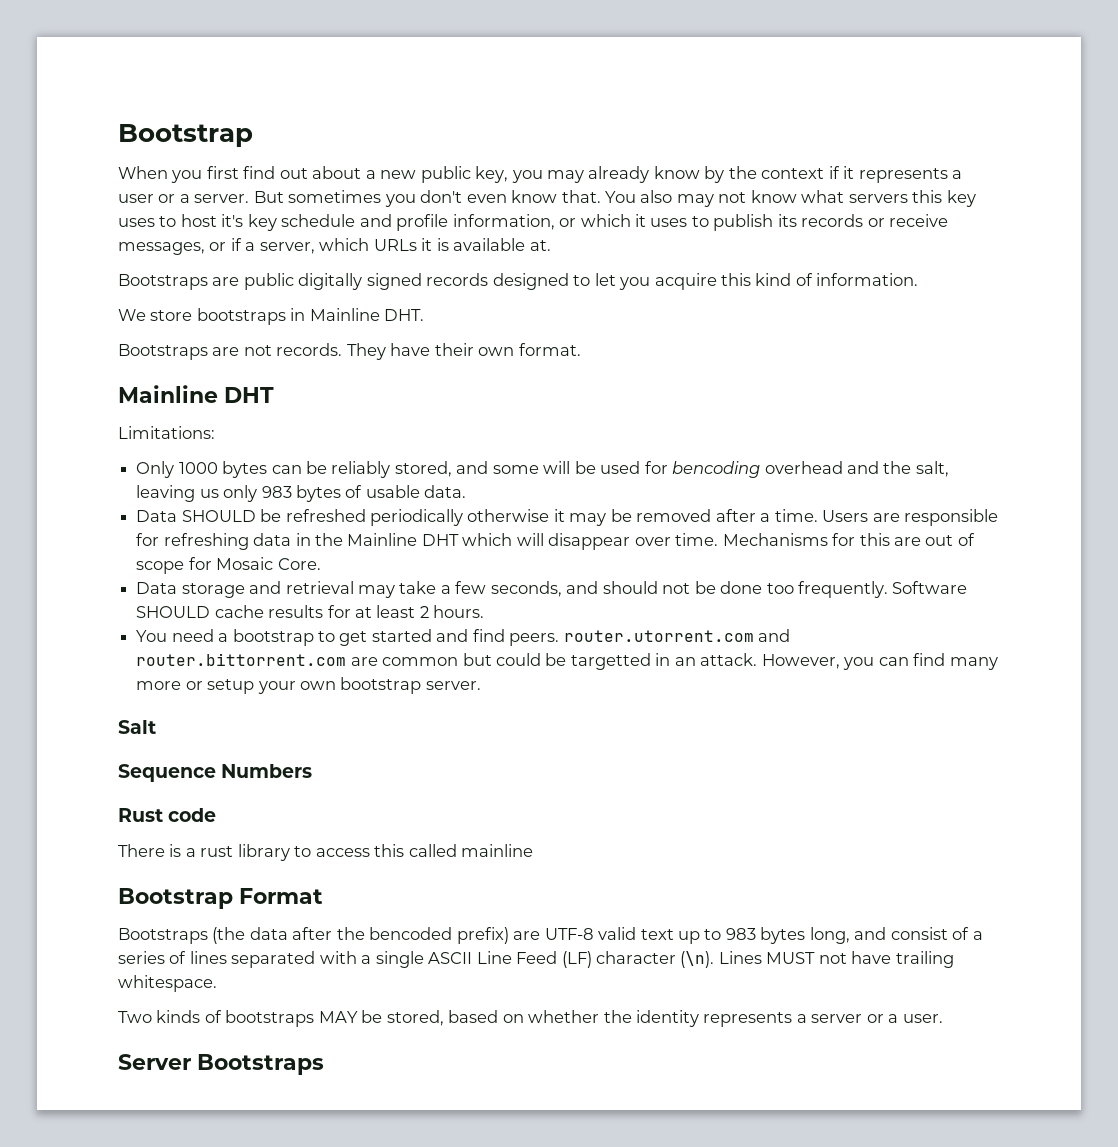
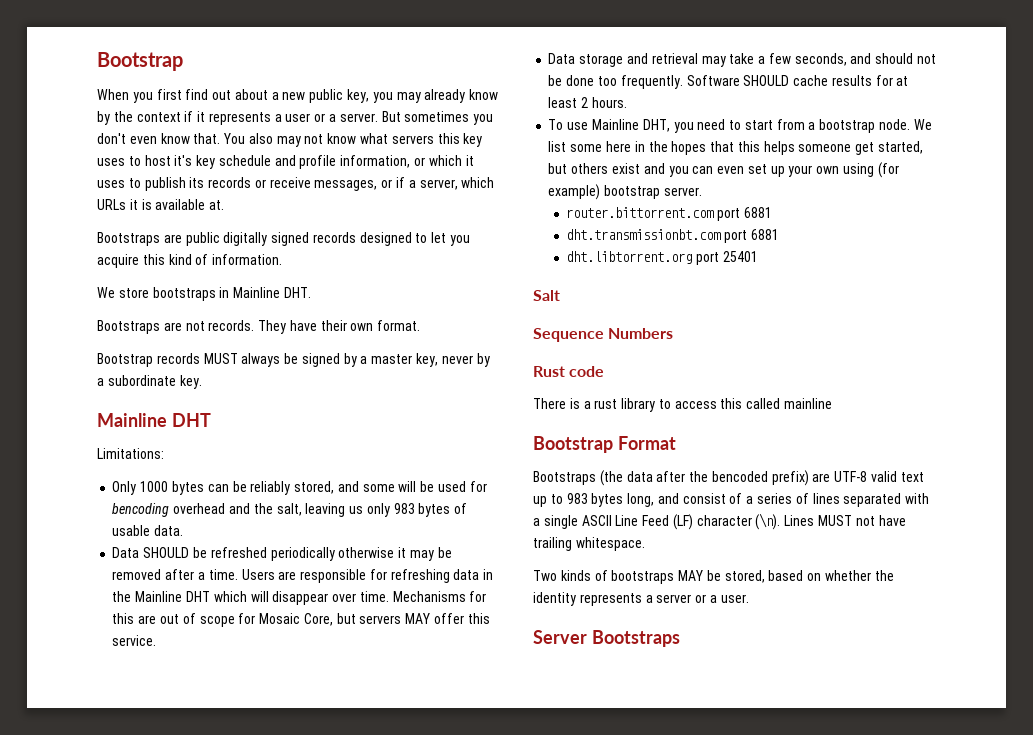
(581, 349) none -> [97,353,490,367] [97,375,202,389] // Bootstrap records MUST always be signed by a master key, never by a subordinate key.
[277,558,321,570] Core. -> [303,613,490,626] [112,635,157,646] Core, but servers MAY offer this service.
[136,629,791,646] [136,653,998,670] [136,677,481,694] You need a bootstrap to get started and find peers. router.utorrent.com and router.bittorrent.com are common but could be targetted in an attack. However, you can find many more or setup your own bootstrap server. -> [548,119,932,133] [548,141,923,155] [548,162,899,178] [548,184,702,200] [566,207,772,221] [566,229,779,243] [566,251,758,265] To use Mainline DHT, you need to start from a bootstrap node. We list some here in the hopes that this helps someone get started, but others exist and you can even set up your own using (for example) bootstrap server. // router.bittorrent.com port 6881 // dht.transmissionbt.com port 6881 // dht.libtorrent.org port 25401

